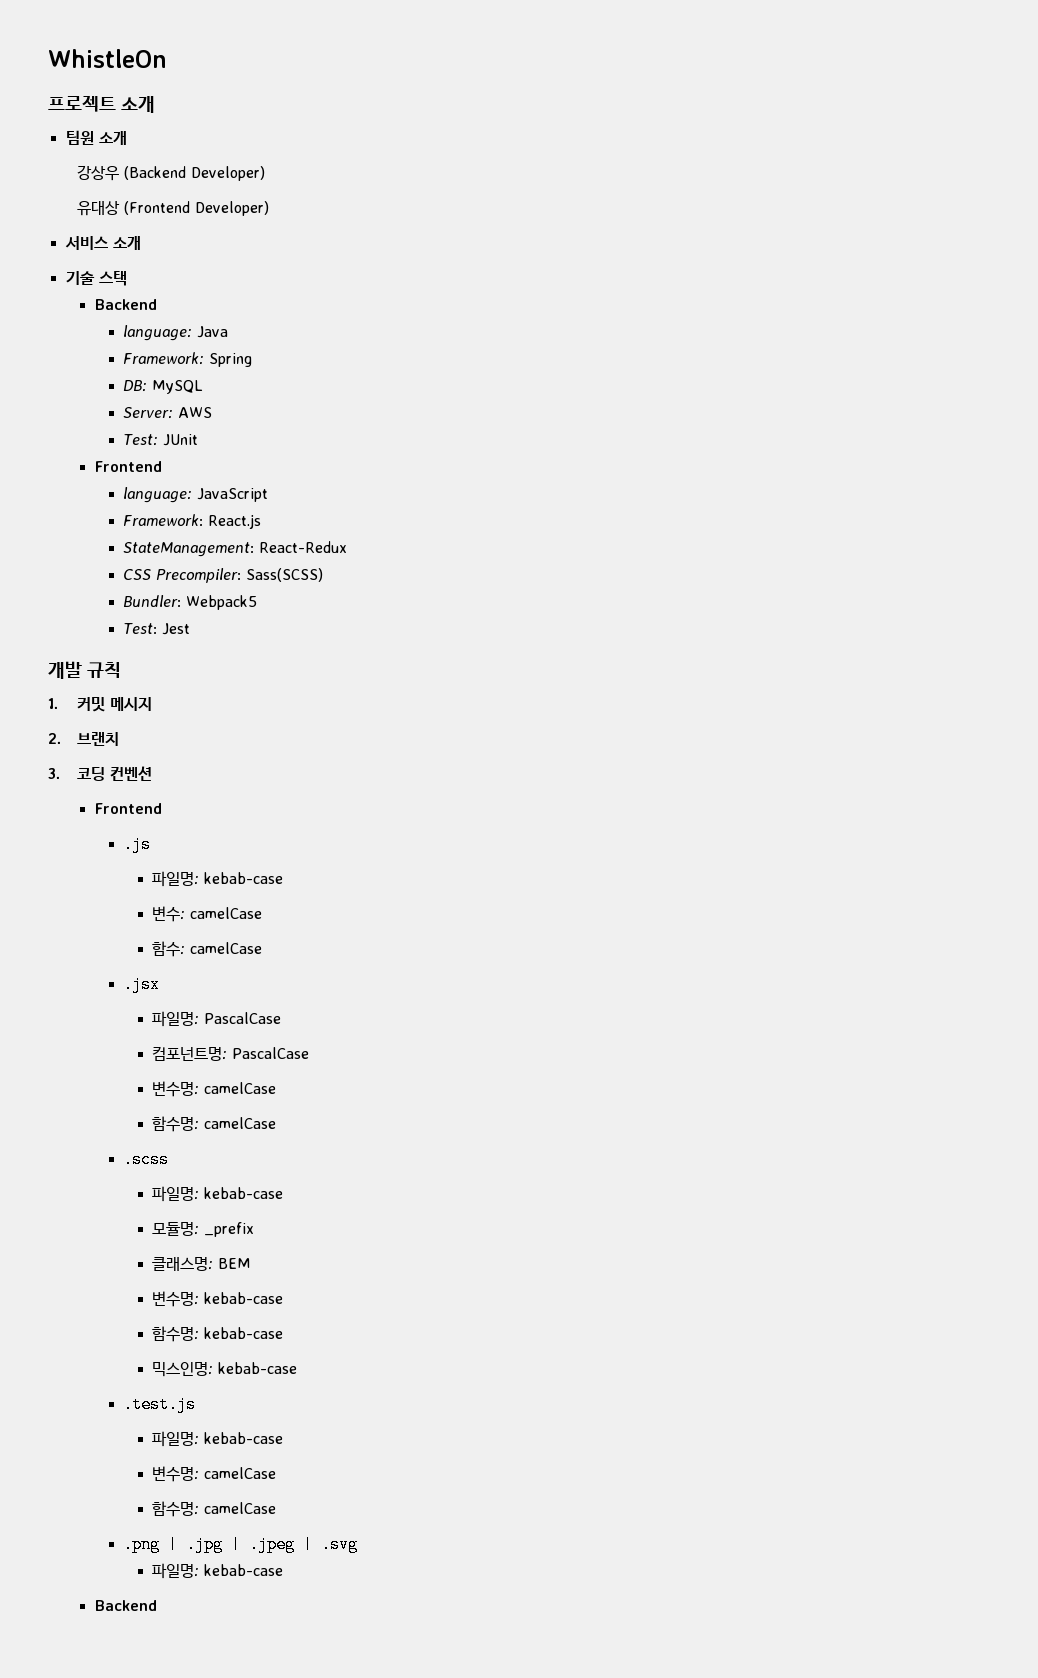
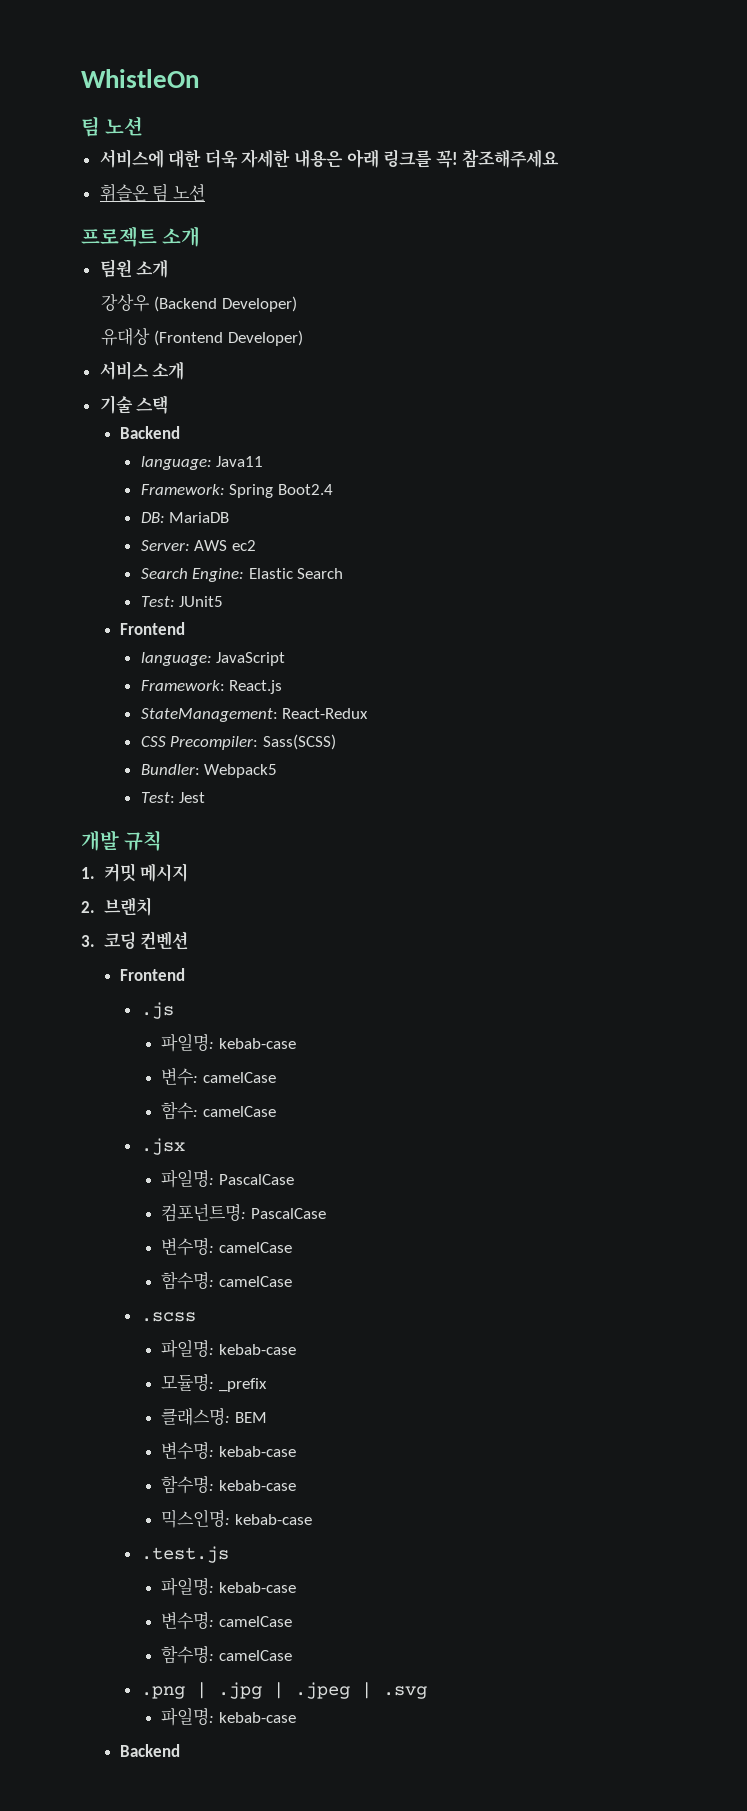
(167, 58) none -> [81,116,144,137] [99,149,560,168] [99,183,205,202] // 팀 노션 // 서비스에 대한 더욱 자세한 내용은 아래 링크를 꼭! 참조해주세요 // 휘슬온 팀 노션
[197,326,229,338] Java -> [216,456,264,467] Java11
(253, 360) none -> [277,484,333,495] Boot2.4
[152,380,204,394] MySQL -> [169,512,230,523] MariaDB
[123,434,199,446] // Test: JUnit -> [231,540,256,551] [140,568,344,582] [140,596,224,607] ec2 // Search Engine: Elastic Search // Test: JUnit5

